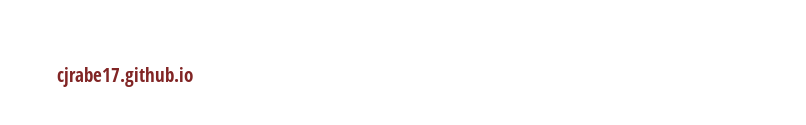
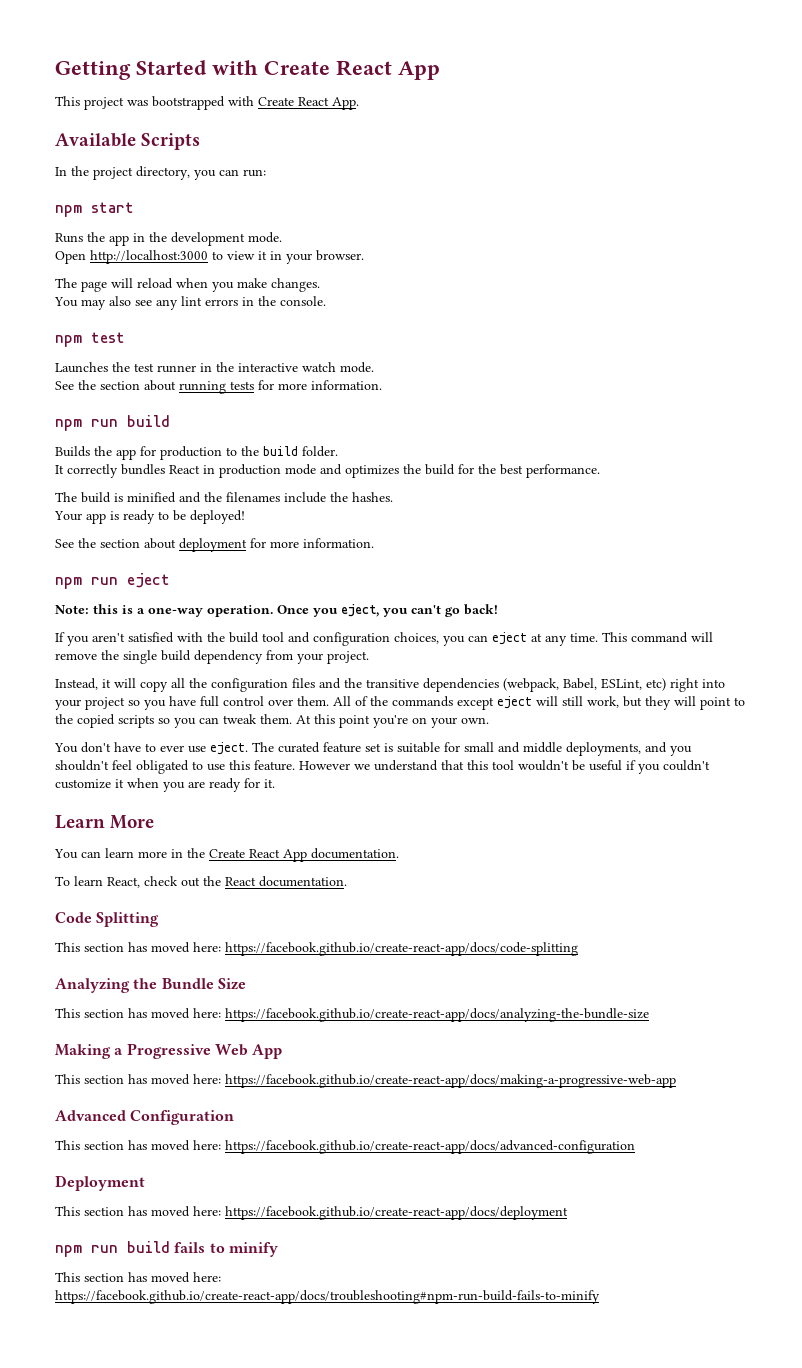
[57,67,193,87] cjrabe17.github.io -> [55,60,440,80] [55,96,359,110] [55,133,201,150] [55,166,266,180] [55,202,134,217] [55,232,282,246] [55,250,364,264] [55,278,320,292] [54,296,326,310] [55,332,125,347] [55,362,374,373] [55,380,382,394] [55,415,170,431] [55,446,338,460] [55,464,600,478] [55,492,393,503] [54,510,245,524] [55,538,374,552] [55,573,170,589] [55,604,498,617] [55,632,713,646] [55,650,369,664] [55,678,725,692] [55,696,745,710] [55,714,489,728] [54,742,692,756] [55,760,710,774] [55,778,275,792] [55,815,155,829] [54,848,399,862] [55,876,347,888] [55,912,160,927] [55,942,578,956] [55,978,246,993] [55,1008,649,1022] [55,1043,283,1059] [55,1074,676,1088] [55,1110,235,1125] [55,1140,635,1154] [55,1175,145,1191] [55,1206,568,1220] [55,1241,278,1257] [55,1272,221,1283] [55,1290,600,1304] Getting Started with Create React App // This project was bootstrapped with Create React App. // Available Scripts // In the project directory, you can run: // npm start // Runs the app in the development mode. // Open http://localhost:3000 to view it in your browser. // The page will reload when you make changes. // You may also see any lint errors in the console. // npm test // Launches the test runner in the interactive watch mode. // See the section about running tests for more information. // npm run build // Builds the app for production to the build folder. // It correctly bundles React in production mode and optimizes the build for the best performance. // The build is minified and the filenames include the hashes. // Your app is ready to be deployed! // See the section about deployment for more information. // npm run eject // Note: this is a one-way operation. Once you eject, you can't go back! // If you aren't satisfied with the build tool and configuration choices, you can eject at any time. This command will remove the single build dependency from your project. // Instead, it will copy all the configuration files and the transitive dependencies (webpack, Babel, ESLint, etc) right into your project so you have full control over them. All of the commands except eject will still work, but they will point to the copied scripts so you can tweak them. At this point you're on your own. // You don't have to ever use eject. The curated feature set is suitable for small and middle deployments, and you shouldn't feel obligated to use this feature. However we understand that this tool wouldn't be useful if you couldn't customize it when you are ready for it. // Learn More // You can learn more in the Create React App documentation. // To learn React, check out the React documentation. // Code Splitting // This section has moved here: https://facebook.github.io/create-react-app/docs/code-splitting // Analyzing the Bundle Size // This section has moved here: https://facebook.github.io/create-react-app/docs/analyzing-the-bundle-size // Making a Progressive Web App // This section has moved here: https://facebook.github.io/create-react-app/docs/making-a-progressive-web-app // Advanced Configuration // This section has moved here: https://facebook.github.io/create-react-app/docs/advanced-configuration // Deployment // This section has moved here: https://facebook.github.io/create-react-app/docs/deployment // npm run build fails to minify // This section has moved here: https://facebook.github.io/create-react-app/docs/troubleshooting#npm-run-build-fails-to-minify

